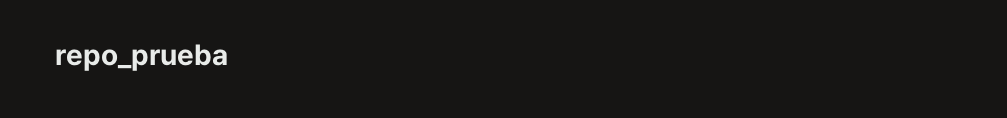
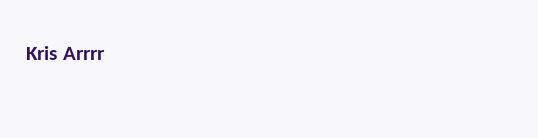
[55,44,228,71] repo_prueba -> [26,46,105,60] Kris Arrrr

